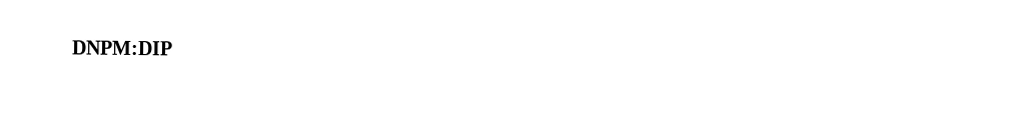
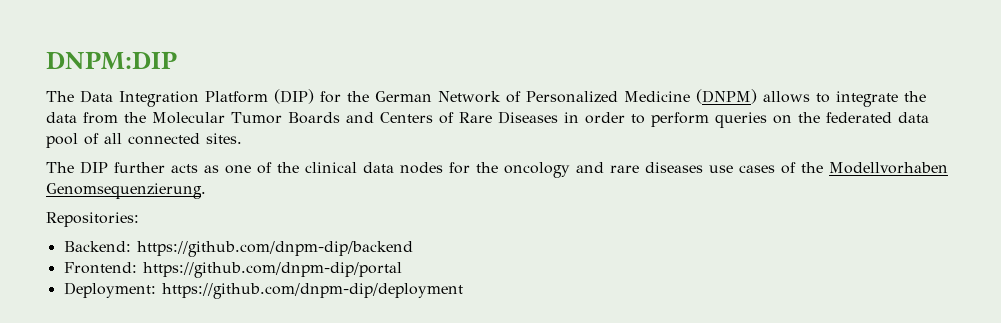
(173, 48) none -> [46,89,926,107] [46,111,929,128] [46,133,242,148] [46,161,948,178] [46,183,206,199] [46,212,139,227] [63,241,413,257] [63,262,402,278] [63,282,463,299] // The Data Integration Platform (DIP) for the German Network of Personalized Medicine (DNPM) allows to integrate the data from the Molecular Tumor Boards and Centers of Rare Diseases in order to perform queries on the federated data pool of all connected sites. // The DIP further acts as one of the clinical data nodes for the oncology and rare diseases use cases of the Modellvorhaben Genomsequenzierung. // Repositories: // Backend: https://github.com/dnpm-dip/backend // Frontend: https://github.com/dnpm-dip/portal // Deployment: https://github.com/dnpm-dip/deployment

